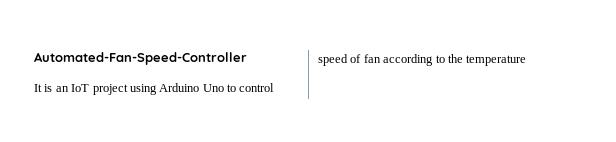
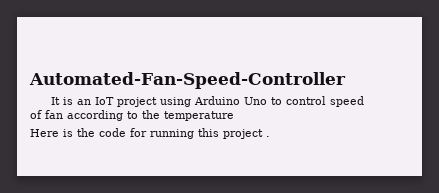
(527, 60) none -> [30,128,270,139] // Here is the code for running this project .

